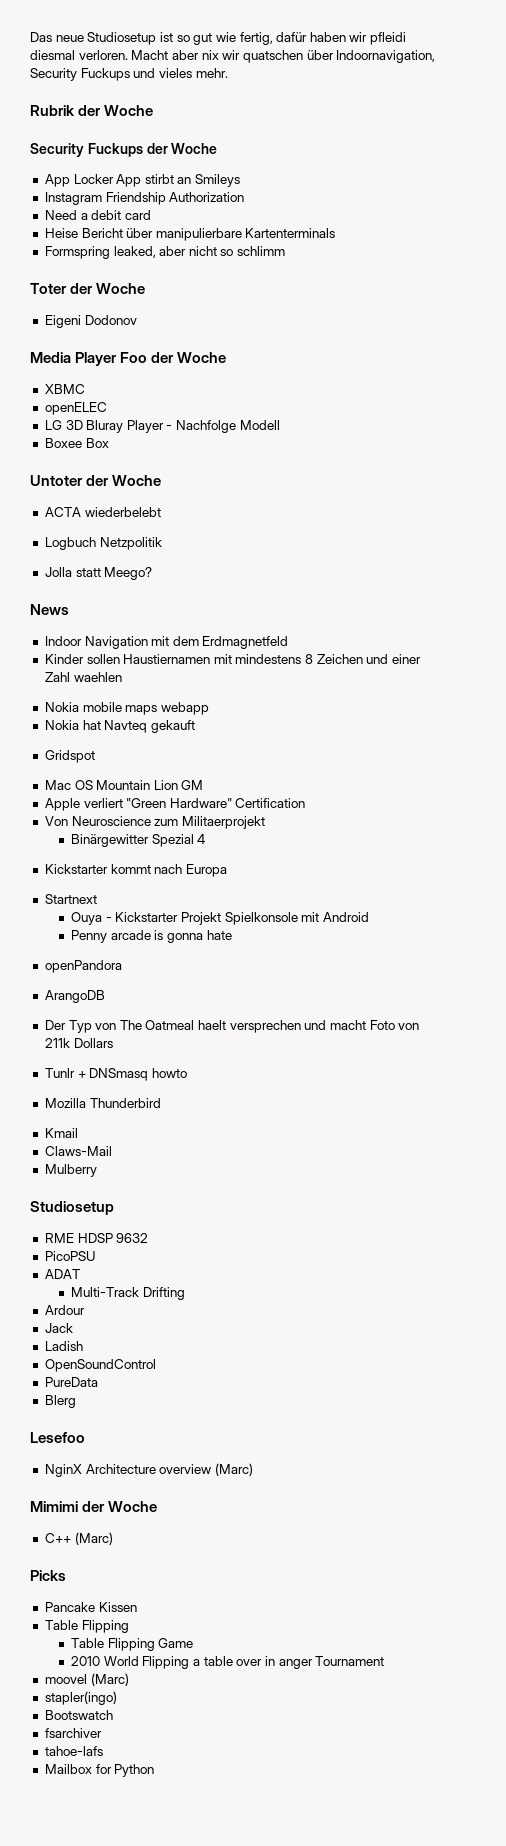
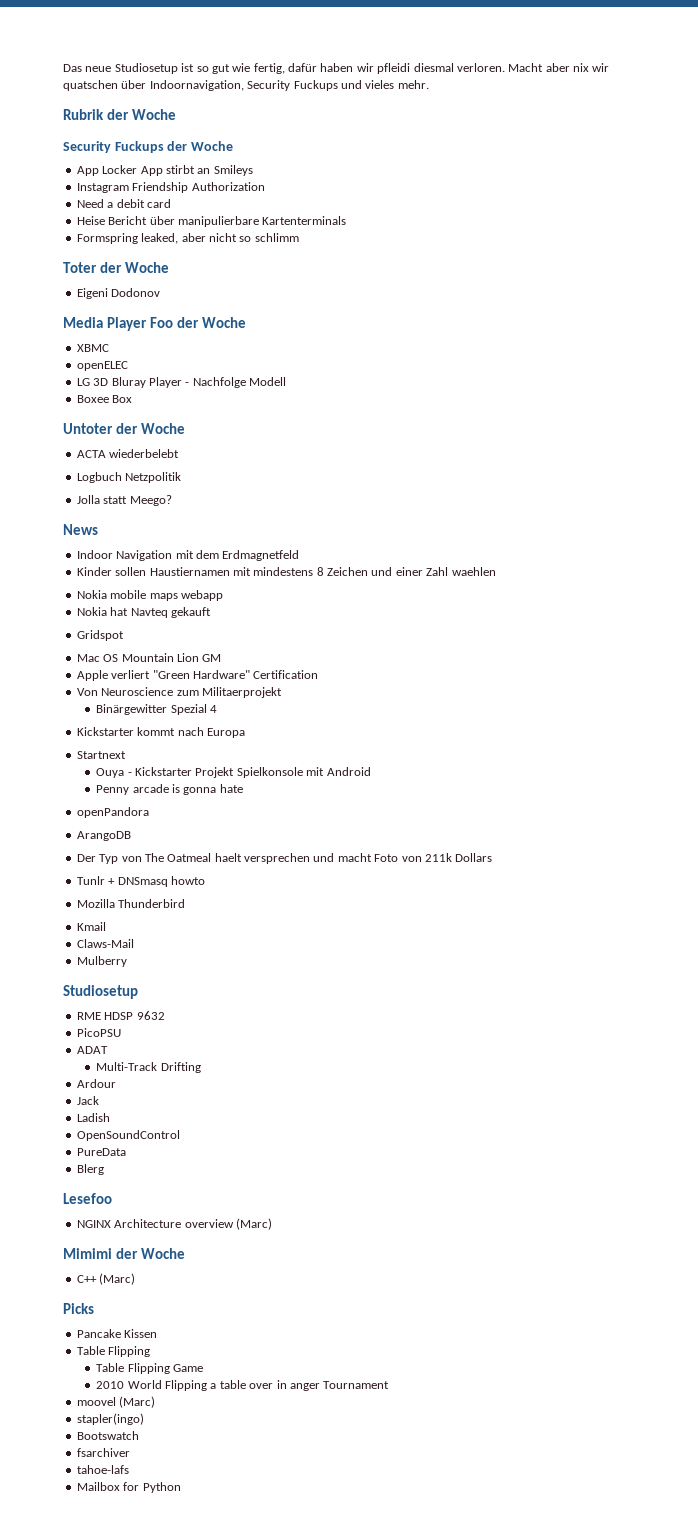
[44,1464,82,1477] NginX -> [76,1220,111,1228] NGINX

